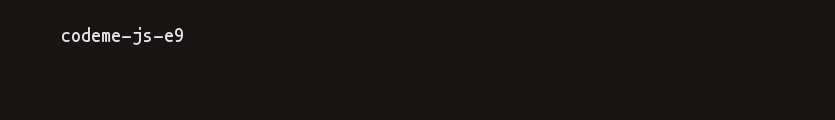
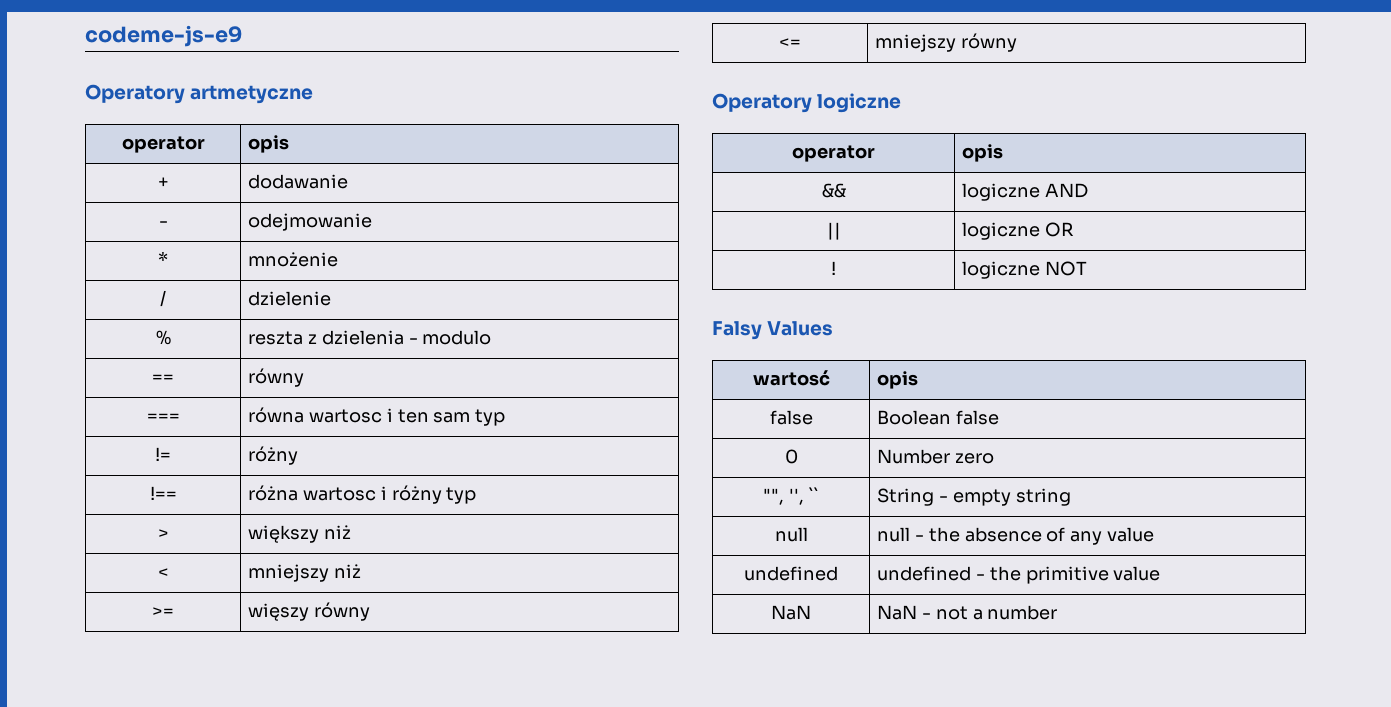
(184, 36) none -> [85,84,314,104] [121,136,205,153] [247,135,289,153] [157,177,169,188] [247,174,348,189] [158,221,168,227] [247,213,372,231] [158,251,168,266] [247,252,338,267] [160,290,166,307] [247,291,331,306] [155,330,171,345] [247,330,492,345] [152,374,174,383] [247,368,304,387] [146,413,180,422] [247,407,506,426] [155,447,171,461] [247,446,298,465] [149,486,177,500] [247,485,477,504] [157,529,169,539] [247,525,351,543] [157,568,169,578] [247,564,361,582] [152,607,174,617] [247,602,370,621] [779,38,801,48] [874,33,1017,52] [712,93,902,113] [792,145,875,162] [961,144,1003,162] [821,183,846,198] [961,183,1088,201] [826,222,841,240] [961,222,1074,240] [831,261,836,275] [961,261,1087,279] [712,321,834,340] [752,370,830,386] [876,371,918,389] [769,410,813,425] [876,410,999,425] [784,449,798,464] [876,449,994,464] [763,487,819,505] [876,488,1071,506] [774,527,808,542] [876,527,1155,545] [744,566,838,581] [876,566,1161,584] [771,605,811,620] [876,605,1058,620] // Operatory artmetyczne // operator | opis // + | dodawanie // - | odejmowanie // * | mnożenie // / | dzielenie // % | reszta z dzielenia - modulo // == | równy // === | równa wartosc i ten sam typ // != | różny // !== | różna wartosc i różny typ // > | większy niż // < | mniejszy niż // >= | więszy równy // <= | mniejszy równy // Operatory logiczne // operator | opis // && | logiczne AND // || | logiczne OR // ! | logiczne NOT // Falsy Values // wartosć | opis // false | Boolean false // 0 | Number zero // "", '', `` | String - empty string // null | null - the absence of any value // undefined | undefined - the primitive value // NaN | NaN - not a number

